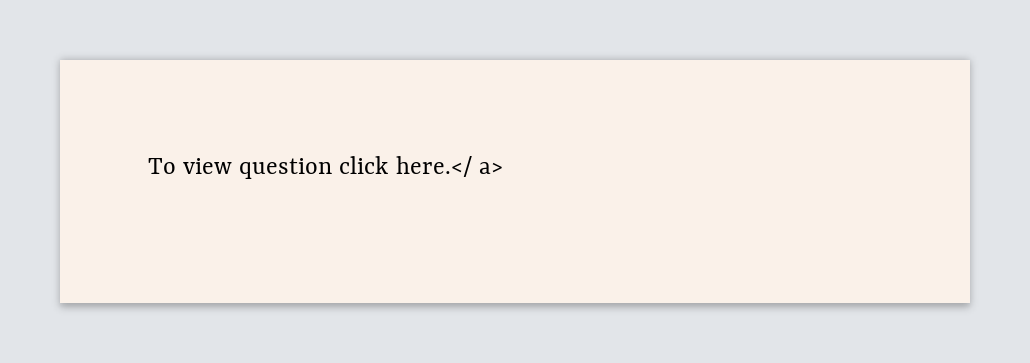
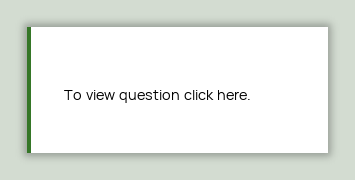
[395,156,503,177] here.</ a> -> [216,90,251,100] here.

